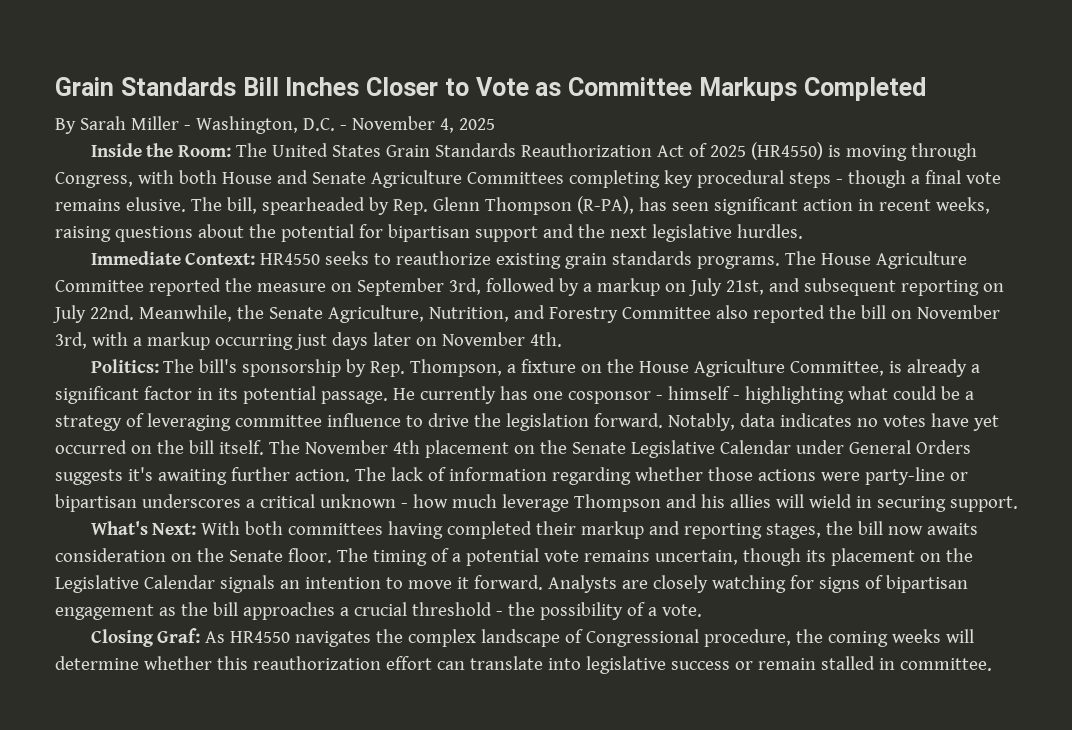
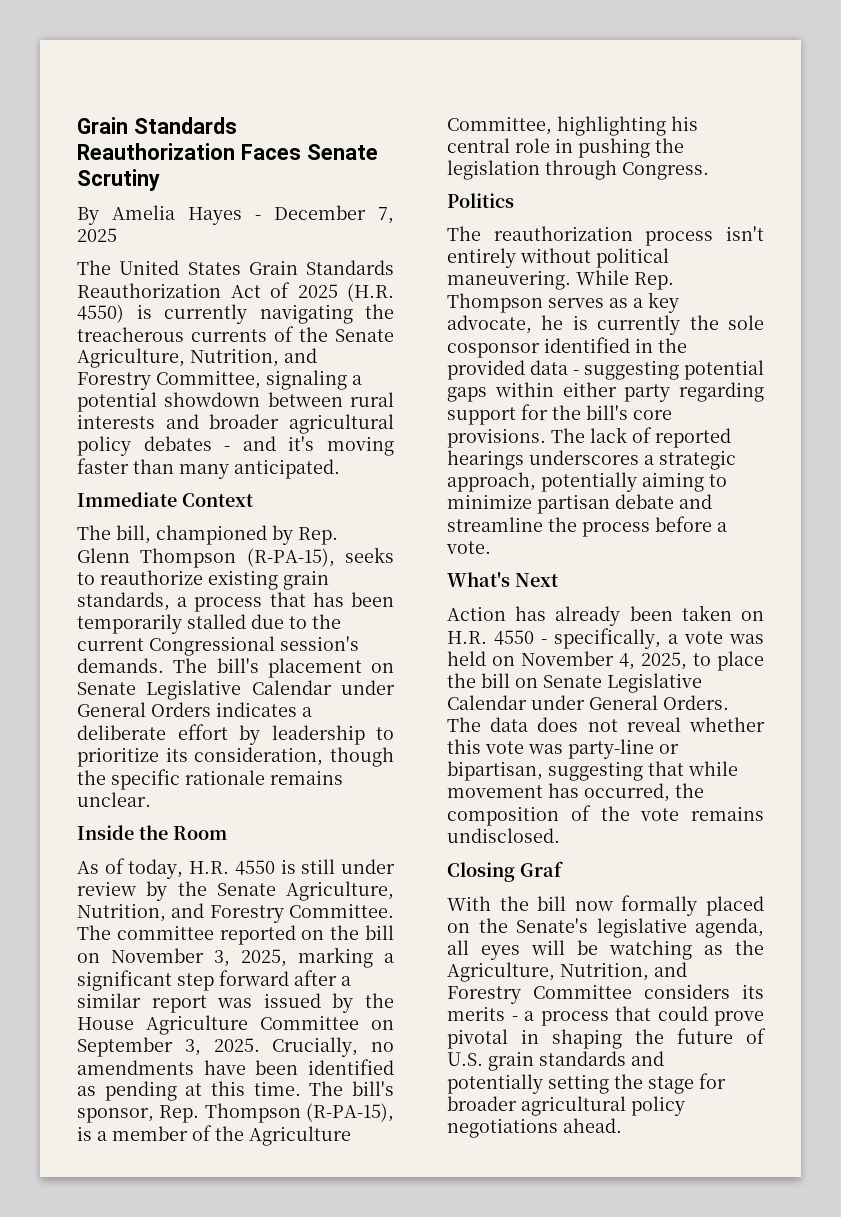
[55,77,926,101] [55,116,495,134] [90,143,232,157] Grain Standards Bill Inches Closer to Vote as Committee Markups Completed // By Sarah Miller - Washington, D.C. - November 4, 2025 // Inside the Room: -> [77,117,237,134] [77,143,378,160] [77,169,160,191] [77,205,394,225] [77,228,117,242] Grain Standards Reauthorization Faces Senate Scrutiny // By Amelia Hayes - December 7, 2025 //
[751,142,978,161] [55,170,1001,188] [55,196,990,215] [55,224,803,242] [90,251,968,269] [55,278,1004,296] [53,305,1000,323] [55,332,562,350] [90,359,981,377] [55,386,974,404] [55,413,999,431] [55,440,567,458] (HR4550) is moving through Congress, with both House and Senate Agriculture Committees completing key procedural steps - though a final vote remains elusive. The bill, spearheaded by Rep. Glenn Thompson (R-PA), has seen significant action in recent weeks, raising questions about the potential for bipartisan support and the next legislative hurdles. // Immediate Context: HR4550 seeks to reauthorize existing grain standards programs. The House Agriculture Committee reported the measure on September 3rd, followed by a markup on July 21st, and subsequent reporting on July 22nd. Meanwhile, the Senate Agriculture, Nutrition, and Forestry Committee also reported the bill on November 3rd, with a markup occurring just days later on November 4th. // Politics: The bill's sponsorship by Rep. Thompson, a fixture on the House Agriculture Committee, is already a significant factor in its potential passage. He currently has one cosponsor - himself - highlighting what could be a strategy of leveraging committee influence to drive the legislation forward. Notably, data indicates no votes have yet occurred on the bill itself. The November 4th placement on the -> [347,283,394,302] [77,304,394,324] [77,326,394,342] [77,348,317,368] [77,370,362,390] [77,392,394,412] [77,414,394,434] [77,436,394,456] [77,458,340,479] [77,492,253,507] [77,525,338,545] [77,547,394,568] [77,570,329,590] [77,592,394,612] [77,614,341,634] [77,636,359,656] [77,658,394,678] (H.R. 4550) is currently navigating the treacherous currents of the Senate Agriculture, Nutrition, and Forestry Committee, signaling a potential showdown between rural interests and broader agricultural policy debates - and it's moving faster than many anticipated. // Immediate Context // The bill, championed by Rep. Glenn Thompson (R-PA-15), seeks to reauthorize existing grain standards, a process that has been temporarily stalled due to the current Congressional session's demands. The bill's placement on
[55,467,968,485] [55,494,1018,512] [90,521,979,539] [55,548,973,566] [55,575,968,593] [55,602,702,620] [90,628,975,647] [55,656,992,674] suggests it's awaiting further action. The lack of information regarding whether those actions were party-line or bipartisan underscores a critical unknown - how much leverage Thompson and his allies will wield in securing support. // What's Next: With both committees having completed their markup and reporting stages, the bill now awaits consideration on the Senate floor. The timing of a potential vote remains uncertain, though its placement on the Legislative Calendar signals an intention to move it forward. Analysts are closely watching for signs of bipartisan engagement as the bill approaches a crucial threshold - the possibility of a vote. // Closing Graf: As HR4550 navigates the complex landscape of Congressional procedure, the coming weeks will determine whether this reauthorization effort can translate into legislative success or remain stalled in committee. -> [216,702,312,717] [77,724,394,745] [77,747,394,767] [77,769,343,790] [77,792,151,807] [77,825,227,840] [77,858,396,879] [77,881,394,901] [77,903,394,923] [77,925,395,945] [77,947,394,968] [77,970,351,991] [77,993,394,1013] [77,1015,394,1035] [77,1037,394,1057] [77,1059,394,1075] [77,1081,394,1101] [77,1103,394,1123] [77,1125,351,1146] [447,116,698,136] [447,138,684,158] [447,160,709,180] [447,193,514,208] [447,226,764,246] [447,248,669,268] [447,270,674,290] [447,292,679,313] [447,315,764,335] [447,337,687,358] [447,360,764,380] [447,382,764,402] [447,404,672,425] [447,427,731,448] [447,450,736,470] [447,472,727,492] [447,494,712,514] [447,516,727,537] [446,541,491,554] [447,572,558,587] [447,605,764,626] [447,628,764,649] [447,651,764,671] [447,673,702,693] [447,695,729,710] [447,717,765,732] [447,739,679,759] [447,761,738,781] [447,783,704,802] [447,805,764,826] [447,828,560,843] [447,861,563,882] [447,895,764,916] [447,918,764,938] [447,940,764,960] [447,962,687,982] [447,984,764,1004] [447,1006,764,1026] [447,1028,766,1049] [447,1051,664,1071] [447,1073,726,1094] [447,1096,685,1116] [447,1118,622,1138] indicates a deliberate effort by leadership to prioritize its consideration, though the specific rationale remains unclear. // Inside the Room // As of today, H.R. 4550 is still under review by the Senate Agriculture, Nutrition, and Forestry Committee. The committee reported on the bill on November 3, 2025, marking a significant step forward after a similar report was issued by the House Agriculture Committee on September 3, 2025. Crucially, no amendments have been identified as pending at this time. The bill's sponsor, Rep. Thompson (R-PA-15), is a member of the Agriculture Committee, highlighting his central role in pushing the legislation through Congress. // Politics // The reauthorization process isn't entirely without political maneuvering. While Rep. Thompson serves as a key advocate, he is currently the sole cosponsor identified in the provided data - suggesting potential gaps within either party regarding support for the bill's core provisions. The lack of reported hearings underscores a strategic approach, potentially aiming to minimize partisan debate and streamline the process before a vote. // What's Next // Action has already been taken on H.R. 4550 - specifically, a vote was held on November 4, 2025, to place the bill on Senate Legislative Calendar under General Orders. The data does not reveal whether this vote was party-line or bipartisan, suggesting that while movement has occurred, the composition of the vote remains undisclosed. // Closing Graf // With the bill now formally placed on the Senate's legislative agenda, all eyes will be watching as the Agriculture, Nutrition, and Forestry Committee considers its merits - a process that could prove pivotal in shaping the future of U.S. grain standards and potentially setting the stage for broader agricultural policy negotiations ahead.

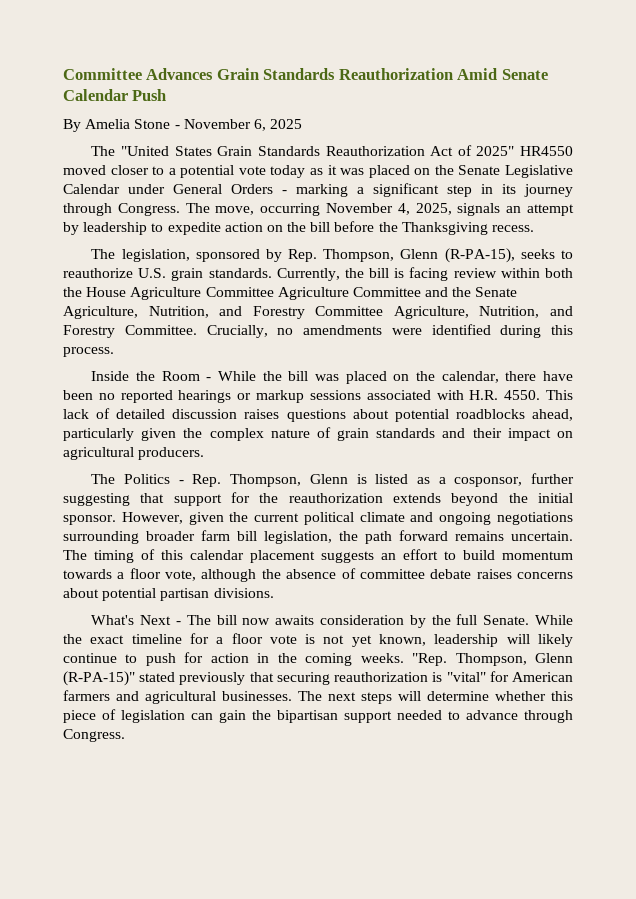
[77,117,237,134] [77,143,378,160] [77,169,160,191] [77,205,394,225] Grain Standards Reauthorization Faces Senate Scrutiny // By Amelia Hayes - December 7, -> [63,68,548,80] [63,89,167,101] [63,119,266,132] Committee Advances Grain Standards Reauthorization Amid Senate Calendar Push // By Amelia Stone - November 6,
[119,260,180,275] United -> [120,146,169,156] "United
[297,283,394,302] [77,304,394,324] [77,326,394,342] [77,348,317,368] [77,370,362,390] [77,392,394,412] [77,414,394,434] [77,436,394,456] [77,458,340,479] [77,492,253,507] [77,525,338,545] [77,547,394,568] [77,570,329,590] [77,592,394,612] [77,614,341,634] [77,636,359,656] [77,658,394,678] [77,680,395,700] [77,702,312,717] [77,724,394,745] [77,747,394,767] [77,769,343,790] [77,792,151,807] [77,825,227,840] [77,858,396,879] [77,881,276,901] 2025 (H.R. 4550) is currently navigating the treacherous currents of the Senate Agriculture, Nutrition, and Forestry Committee, signaling a potential showdown between rural interests and broader agricultural policy debates - and it's moving faster than many anticipated. // Immediate Context // The bill, championed by Rep. Glenn Thompson (R-PA-15), seeks to reauthorize existing grain standards, a process that has been temporarily stalled due to the current Congressional session's demands. The bill's placement on Senate Legislative Calendar under General Orders indicates a deliberate effort by leadership to prioritize its consideration, though the specific rationale remains unclear. // Inside the Room // As of today, H.R. 4550 is still under review by the Senate -> [476,146,573,156] [63,165,573,178] [63,183,573,197] [63,203,575,216] [63,221,535,235] [91,248,573,263] [63,267,573,281] [63,287,518,300] [63,306,384,319] 2025" HR4550 moved closer to a potential vote today as it was placed on the Senate Legislative Calendar under General Orders - marking a significant step in its journey through Congress. The move, occurring November 4, 2025, signals an attempt by leadership to expedite action on the bill before the Thanksgiving recess. // The legislation, sponsored by Rep. Thompson, Glenn (R-PA-15), seeks to reauthorize U.S. grain standards. Currently, the bill is facing review within both the House Agriculture Committee Agriculture Committee and the Senate Agriculture, Nutrition, and Forestry Committee
[77,925,395,945] [77,947,394,968] [77,970,351,991] [77,993,394,1013] [77,1015,394,1035] [77,1037,394,1057] [77,1059,394,1075] [77,1081,394,1101] [77,1103,394,1123] [77,1125,351,1146] [447,116,698,136] [447,138,684,158] [447,160,709,180] [447,193,514,208] [447,226,764,246] [447,248,669,268] [447,270,674,290] [447,292,679,313] [447,315,764,335] [447,337,687,358] [447,360,764,380] [447,382,764,402] [447,404,672,425] [447,427,731,448] [447,450,736,470] [447,472,727,492] [447,494,712,514] [447,516,727,537] [446,541,491,554] [447,572,558,587] [447,605,764,626] [447,628,764,649] [447,651,764,671] [447,673,702,693] [447,695,729,710] [447,717,765,732] [447,739,679,759] [447,761,738,781] [447,783,704,802] [447,805,764,826] [447,828,560,843] [447,861,563,882] [447,895,764,916] [447,918,764,938] [447,940,764,960] [447,962,687,982] [447,984,764,1004] [447,1006,764,1026] [447,1028,766,1049] [447,1051,664,1071] [447,1073,726,1094] [447,1096,685,1116] [447,1118,622,1138] The committee reported on the bill on November 3, 2025, marking a significant step forward after a similar report was issued by the House Agriculture Committee on September 3, 2025. Crucially, no amendments have been identified as pending at this time. The bill's sponsor, Rep. Thompson (R-PA-15), is a member of the Agriculture Committee, highlighting his central role in pushing the legislation through Congress. // Politics // The reauthorization process isn't entirely without political maneuvering. While Rep. Thompson serves as a key advocate, he is currently the sole cosponsor identified in the provided data - suggesting potential gaps within either party regarding support for the bill's core provisions. The lack of reported hearings underscores a strategic approach, potentially aiming to minimize partisan debate and streamline the process before a vote. // What's Next // Action has already been taken on H.R. 4550 - specifically, a vote was held on November 4, 2025, to place the bill on Senate Legislative Calendar under General Orders. The data does not reveal whether this vote was party-line or bipartisan, suggesting that while movement has occurred, the composition of the vote remains undisclosed. // Closing Graf // With the bill now formally placed on the Senate's legislative agenda, all eyes will be watching as the Agriculture, Nutrition, and Forestry Committee considers its merits - a process that could prove pivotal in shaping the future of U.S. grain standards and potentially setting the stage for broader agricultural policy negotiations ahead. -> [206,324,573,338] [63,347,114,357] [91,371,574,384] [63,390,573,403] [63,408,573,422] [63,427,573,441] [63,447,205,460] [91,473,575,487] [63,492,573,506] [63,512,573,525] [63,530,573,544] [63,549,573,563] [63,568,573,582] [63,588,274,601] [91,614,573,628] [63,633,574,647] [63,652,573,666] [63,671,573,686] [63,690,573,704] [63,709,573,723] [63,729,125,742] Crucially, no amendments were identified during this process. // Inside the Room - While the bill was placed on the calendar, there have been no reported hearings or markup sessions associated with H.R. 4550. This lack of detailed discussion raises questions about potential roadblocks ahead, particularly given the complex nature of grain standards and their impact on agricultural producers. // The Politics - Rep. Thompson, Glenn is listed as a cosponsor, further suggesting that support for the reauthorization extends beyond the initial sponsor. However, given the current political climate and ongoing negotiations surrounding broader farm bill legislation, the path forward remains uncertain. The timing of this calendar placement suggests an effort to build momentum towards a floor vote, although the absence of committee debate raises concerns about potential partisan divisions. // What's Next - The bill now awaits consideration by the full Senate. While the exact timeline for a floor vote is not yet known, leadership will likely continue to push for action in the coming weeks. "Rep. Thompson, Glenn (R-PA-15)" stated previously that securing reauthorization is "vital" for American farmers and agricultural businesses. The next steps will determine whether this piece of legislation can gain the bipartisan support needed to advance through Congress.

